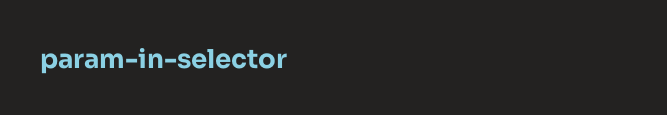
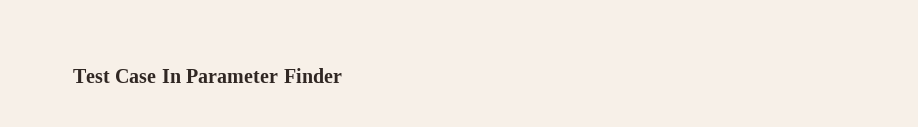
[40,48,287,74] param-in-selector -> [73,68,342,83] Test Case In Parameter Finder

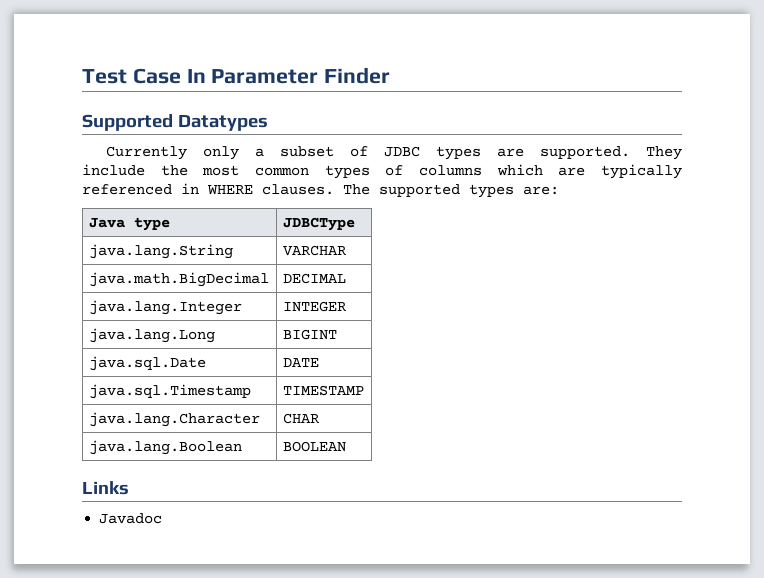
(342, 75) none -> [82,114,268,131] [106,146,682,160] [82,164,682,179] [82,183,559,198] [88,217,170,231] [282,217,355,231] [88,244,233,259] [282,245,346,256] [88,272,269,287] [282,273,346,284] [88,300,242,315] [282,301,346,312] [88,328,215,343] [282,329,337,340] [88,356,206,371] [282,358,319,367] [88,384,251,399] [282,385,364,396] [88,412,260,427] [282,413,319,424] [88,440,242,455] [282,441,346,452] [82,481,129,495] [99,513,163,524] // Supported Datatypes // Currently only a subset of JDBC types are supported. They include the most common types of columns which are typically referenced in WHERE clauses. The supported types are: // Java type | JDBCType // java.lang.String | VARCHAR // java.math.BigDecimal | DECIMAL // java.lang.Integer | INTEGER // java.lang.Long | BIGINT // java.sql.Date | DATE // java.sql.Timestamp | TIMESTAMP // java.lang.Character | CHAR // java.lang.Boolean | BOOLEAN // Links // Javadoc

